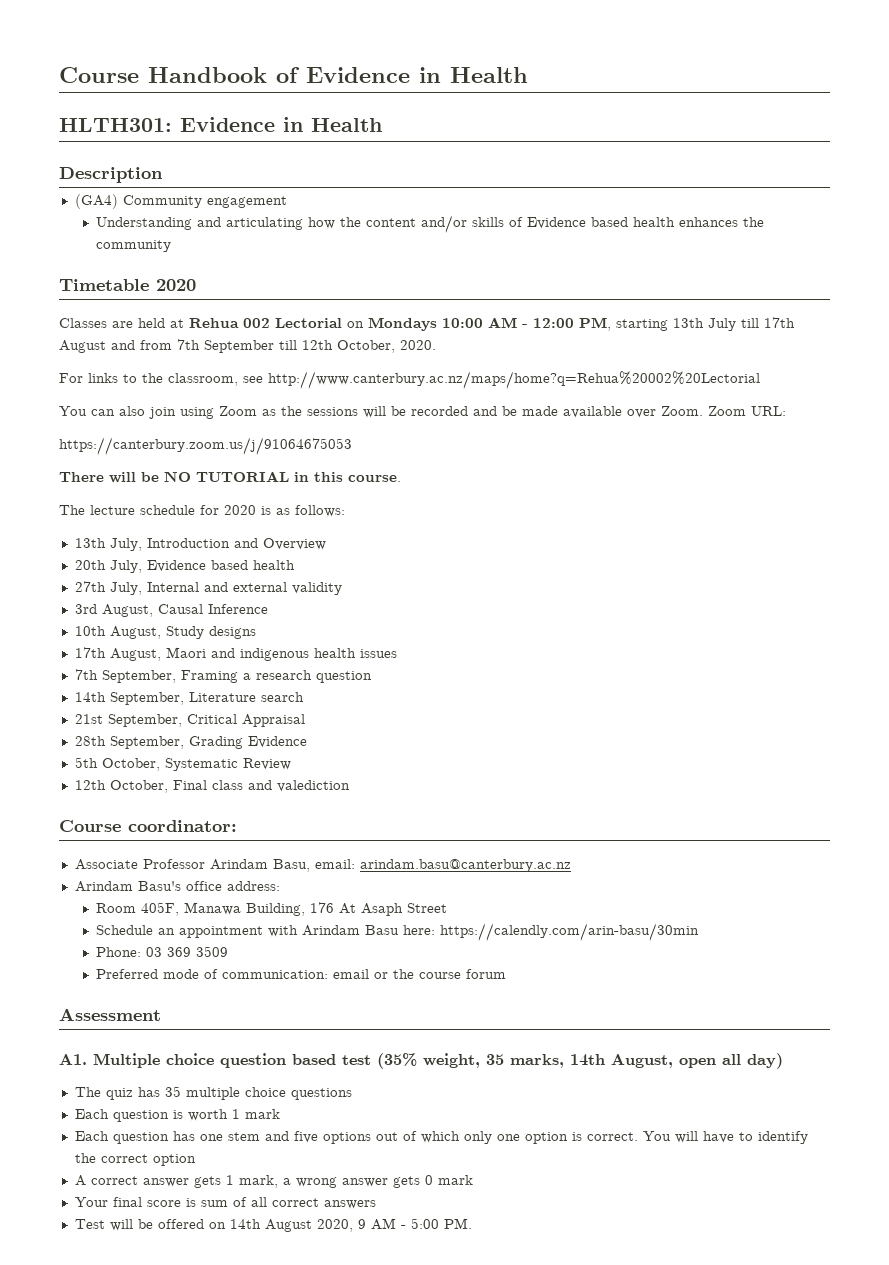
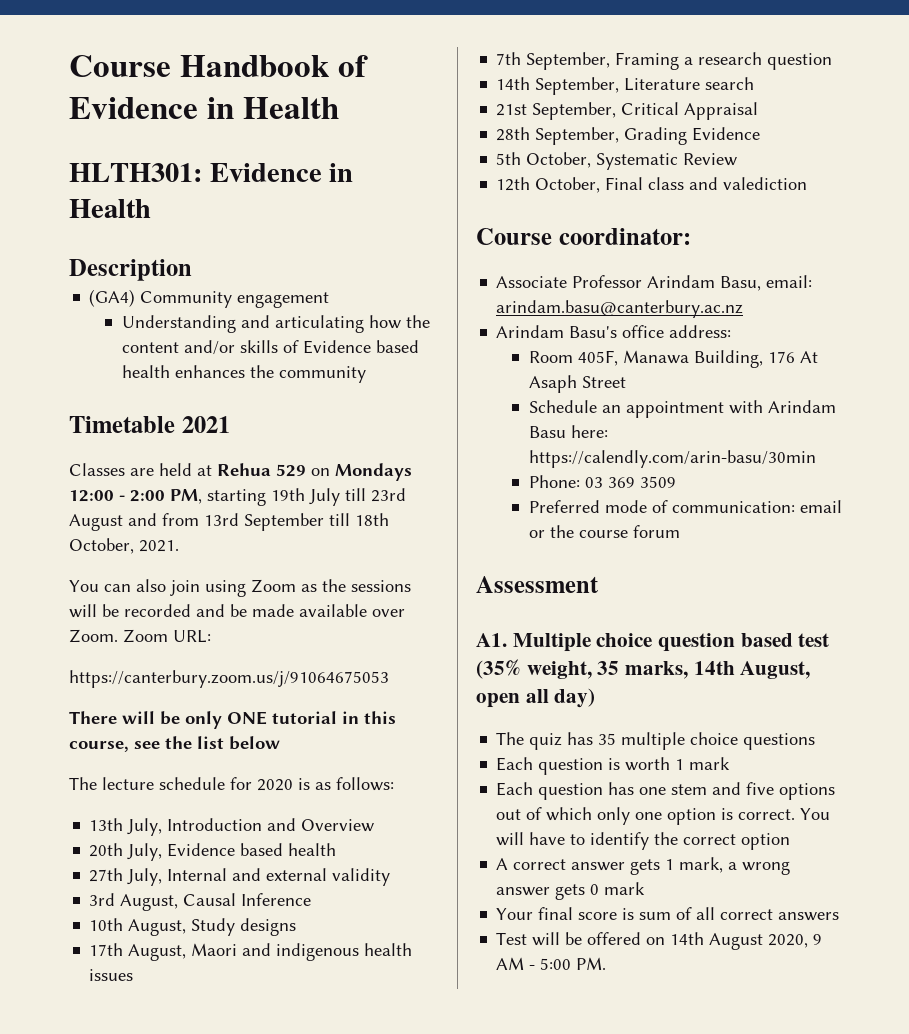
[156,279,196,291] 2020 -> [181,416,230,433] 2021
[243,317,574,331] 002 Lectorial on Mondays 10:00 AM - 12:00 -> [276,463,412,481] [69,490,165,502] 529 on Mondays 12:00 - 2:00
[673,318,704,328] 13th -> [271,488,305,501] 19th
[764,317,795,328] 17th -> [371,488,406,502] 23rd
[177,339,200,350] 7th -> [204,513,239,526] 13rd
[302,340,436,353] [59,371,760,389] 12th October, 2020. // For links to the classroom, see http://www.canterbury.ac.nz/maps/home?q=Rehua%20002%20Lectorial -> [355,513,389,526] [69,538,179,554] 18th October, 2021.
[164,471,401,482] NO TUTORIAL in this course. -> [185,711,396,729] [69,736,280,752] only ONE tutorial in this course, see the list below

